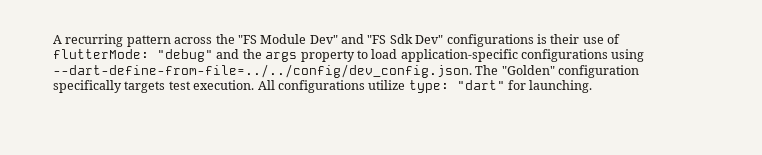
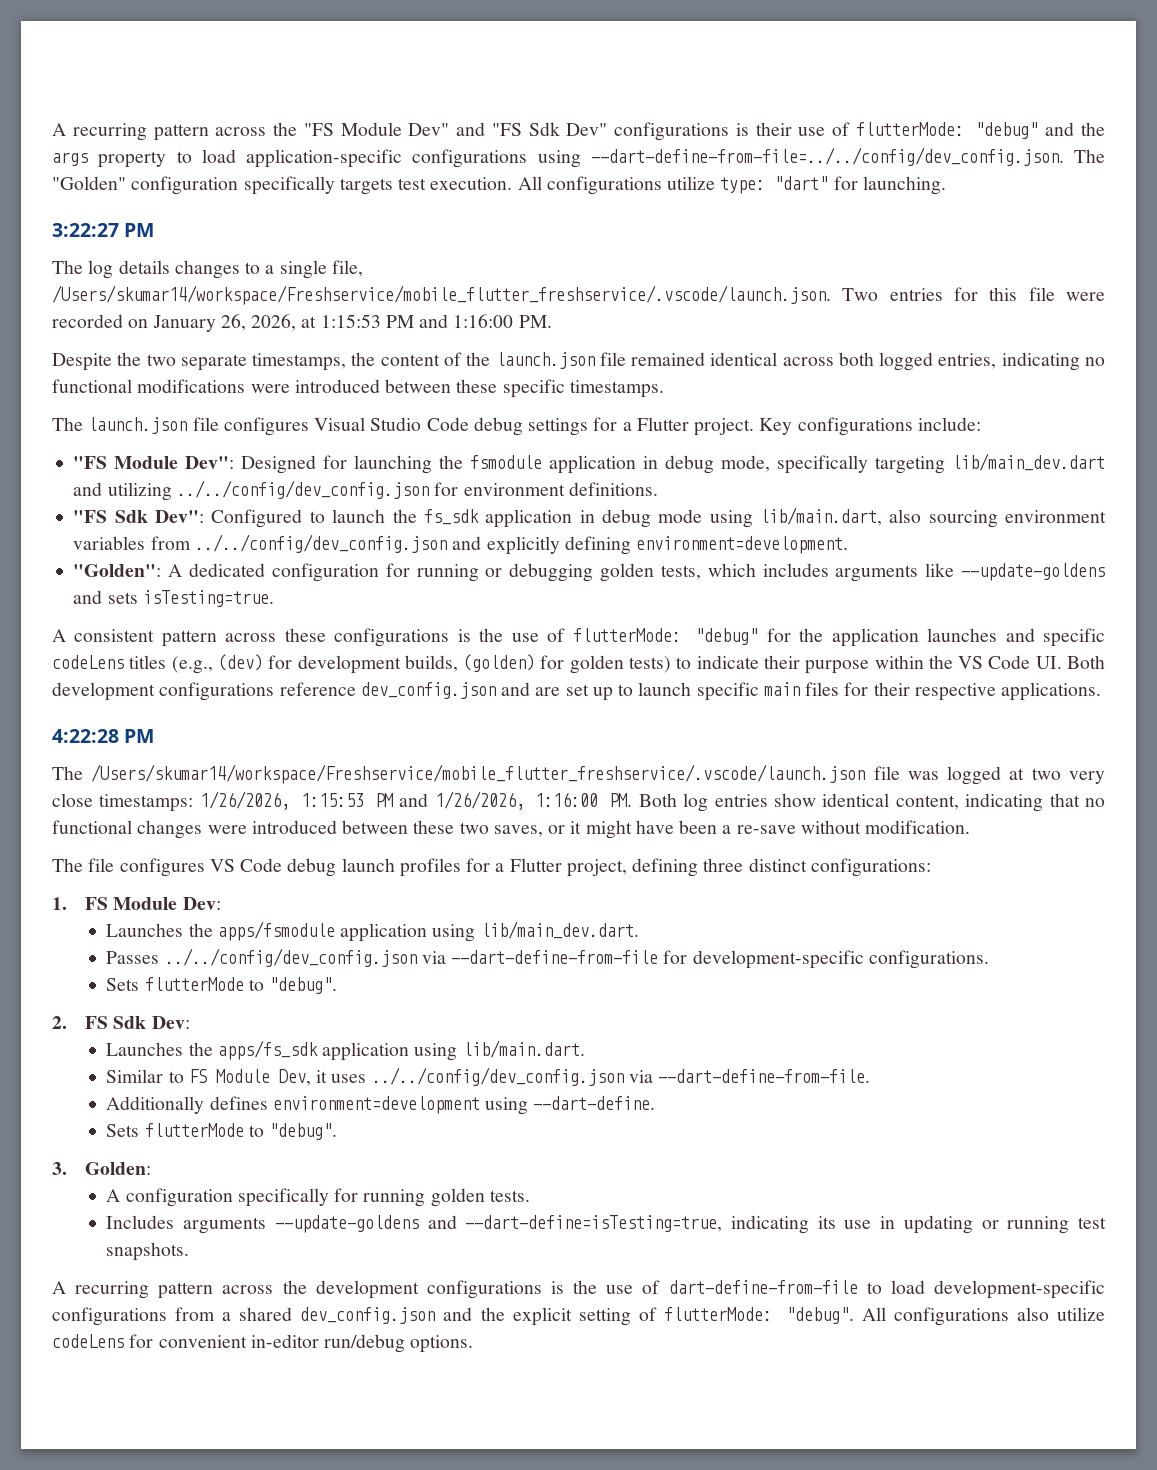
(593, 86) none -> [52,223,155,237] [52,260,363,279] [52,285,1106,305] [52,314,552,332] [52,352,1106,371] [52,379,664,398] [52,417,981,436] [73,453,1105,474] [73,480,658,501] [73,507,1106,528] [73,534,849,555] [73,563,1106,582] [73,590,274,607] [52,628,1105,647] [52,654,1105,674] [52,682,1102,701] [52,729,155,743] [52,764,1106,785] [52,791,1106,812] [52,820,971,839] [52,858,931,877] [52,897,221,910] [106,921,639,942] [106,948,990,969] [106,977,338,994] [52,1016,190,1029] [106,1040,585,1061] [106,1067,871,1086] [106,1096,656,1115] [106,1123,338,1140] [52,1162,151,1175] [106,1188,531,1207] [106,1215,1106,1234] [106,1242,190,1261] [52,1280,1105,1299] [52,1307,1105,1326] [52,1334,474,1353] // 3:22:27 PM // The log details changes to a single file, /Users/skumar14/workspace/Freshservice/mobile_flutter_freshservice/.vscode/launch.json. Two entries for this file were recorded on January 26, 2026, at 1:15:53 PM and 1:16:00 PM. // Despite the two separate timestamps, the content of the launch.json file remained identical across both logged entries, indicating no functional modifications were introduced between these specific timestamps. // The launch.json file configures Visual Studio Code debug settings for a Flutter project. Key configurations include: // "FS Module Dev": Designed for launching the fsmodule application in debug mode, specifically targeting lib/main_dev.dart and utilizing ../../config/dev_config.json for environment definitions. // "FS Sdk Dev": Configured to launch the fs_sdk application in debug mode using lib/main.dart, also sourcing environment variables from ../../config/dev_config.json and explicitly defining environment=development. // "Golden": A dedicated configuration for running or debugging golden tests, which includes arguments like --update-goldens and sets isTesting=true. // A consistent pattern across these configurations is the use of flutterMode: "debug" for the application launches and specific codeLens titles (e.g., (dev) for development builds, (golden) for golden tests) to indicate their purpose within the VS Code UI. Both development configurations reference dev_config.json and are set up to launch specific main files for their respective applications. // 4:22:28 PM // The /Users/skumar14/workspace/Freshservice/mobile_flutter_freshservice/.vscode/launch.json file was logged at two very close timestamps: 1/26/2026, 1:15:53 PM and 1/26/2026, 1:16:00 PM. Both log entries show identical content, indicating that no functional changes were introduced between these two saves, or it might have been a re-save without modification. // The file configures VS Code debug launch profiles for a Flutter project, defining three distinct configurations: // 1. FS Module Dev: // Launches the apps/fsmodule application using lib/main_dev.dart. // Passes ../../config/dev_config.json via --dart-define-from-file for development-specific configurations. // Sets flutterMode to "debug". // 2. FS Sdk Dev: // Launches the apps/fs_sdk application using lib/main.dart. // Similar to FS Module Dev, it uses ../../config/dev_config.json via --dart-define-from-file. // Additionally defines environment=development using --dart-define. // Sets flutterMode to "debug". // 3. Golden: // A configuration specifically for running golden tests. // Includes arguments --update-goldens and --dart-define=isTesting=true, indicating its use in updating or running test snapshots. // A recurring pattern across the development configurations is the use of dart-define-from-file to load development-specific configurations from a shared dev_config.json and the explicit setting of flutterMode: "debug". All configurations also utilize codeLens for convenient in-editor run/debug options.

